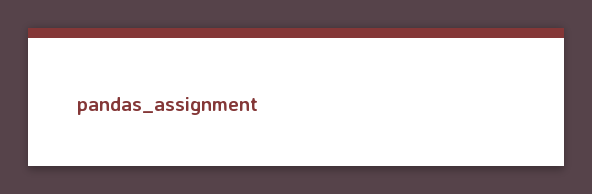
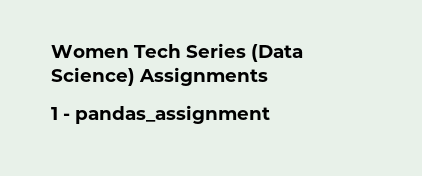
(77, 106) none -> [51,43,303,62] [51,67,268,86] [51,107,70,120] Women Tech Series (Data Science) Assignments // 1 -

